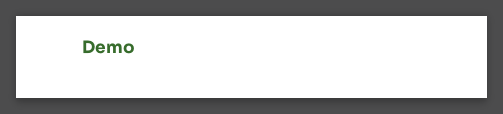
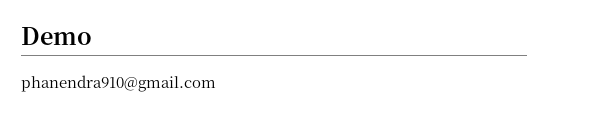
(135, 47) none -> [21,75,216,92] // phanendra910@gmail.com

